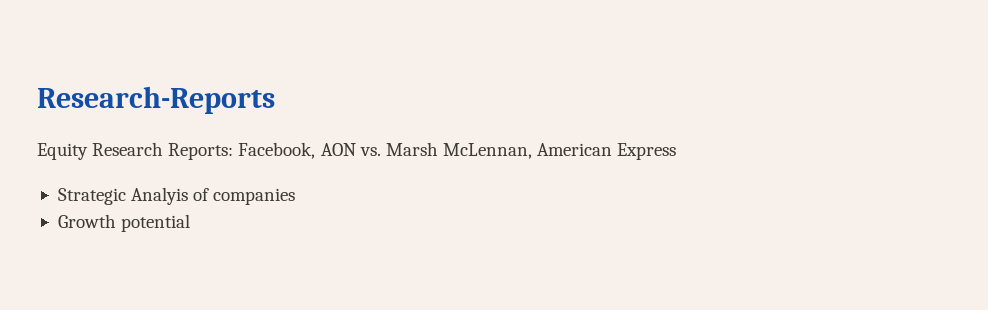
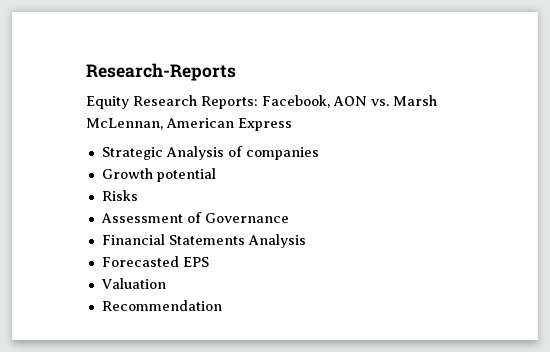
[131,187,189,205] Analyis -> [165,146,224,160] Analysis
(191, 223) none -> [101,190,138,201] [100,212,289,223] [101,234,306,248] [101,256,209,267] [100,278,166,289] [101,300,222,311] // Risks // Assessment of Governance // Financial Statements Analysis // Forecasted EPS // Valuation // Recommendation

